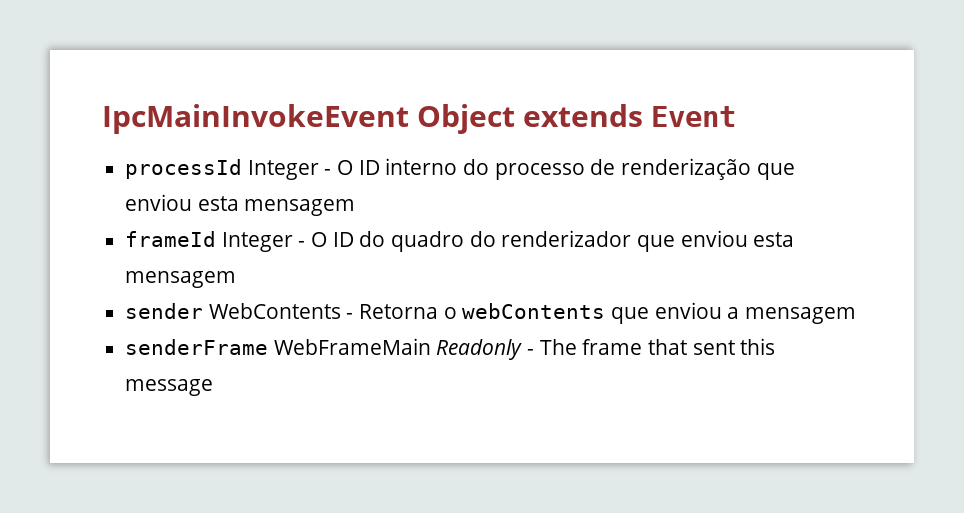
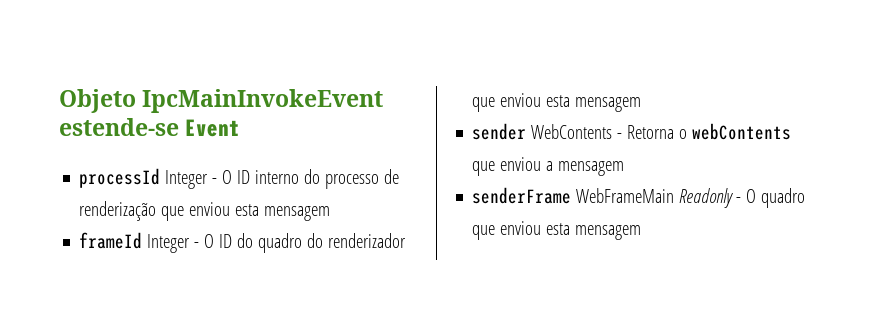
[102,104,643,134] IpcMainInvokeEvent Object extends -> [59,89,384,113] [59,118,179,136] Objeto IpcMainInvokeEvent estende-se
[539,338,776,355] [125,379,214,396] The frame that sent this message -> [746,188,806,208] [472,221,642,240] O quadro que enviou esta mensagem

